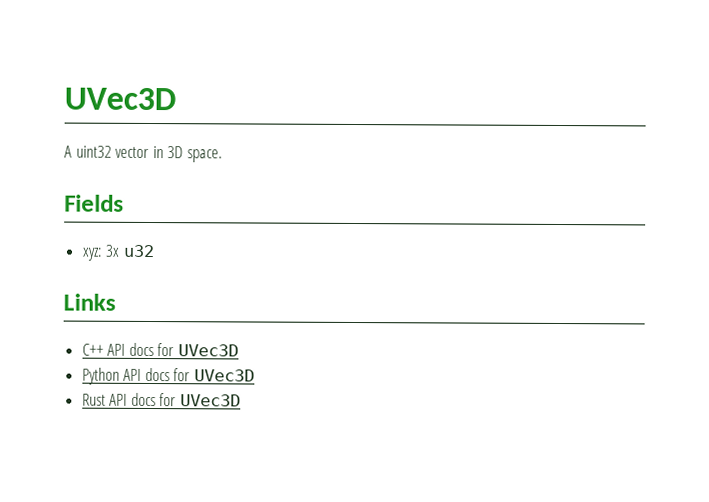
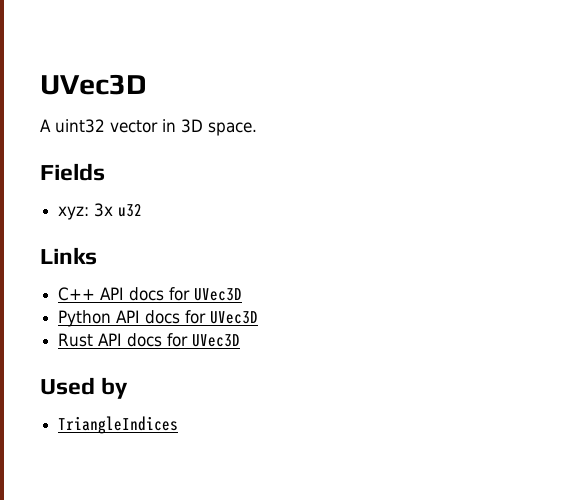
(242, 400) none -> [40,377,129,399] [58,416,179,434] // Used by // TriangleIndices

